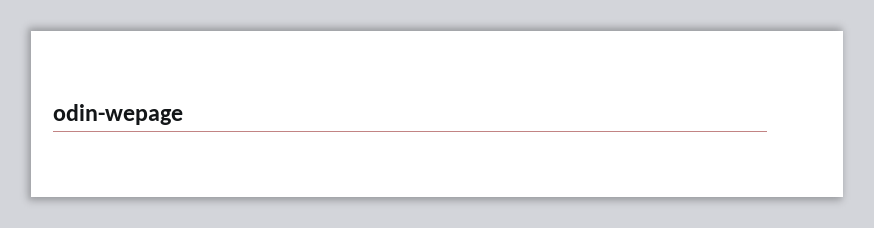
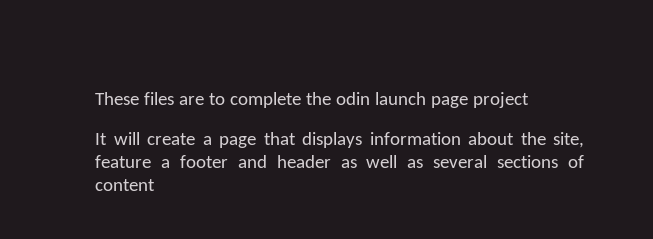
[53,104,183,125] odin-wepage -> [95,92,529,108] [95,132,584,148] [95,155,584,168] [95,179,155,191] These files are to complete the odin launch page project // It will create a page that displays information about the site, feature a footer and header as well as several sections of content

